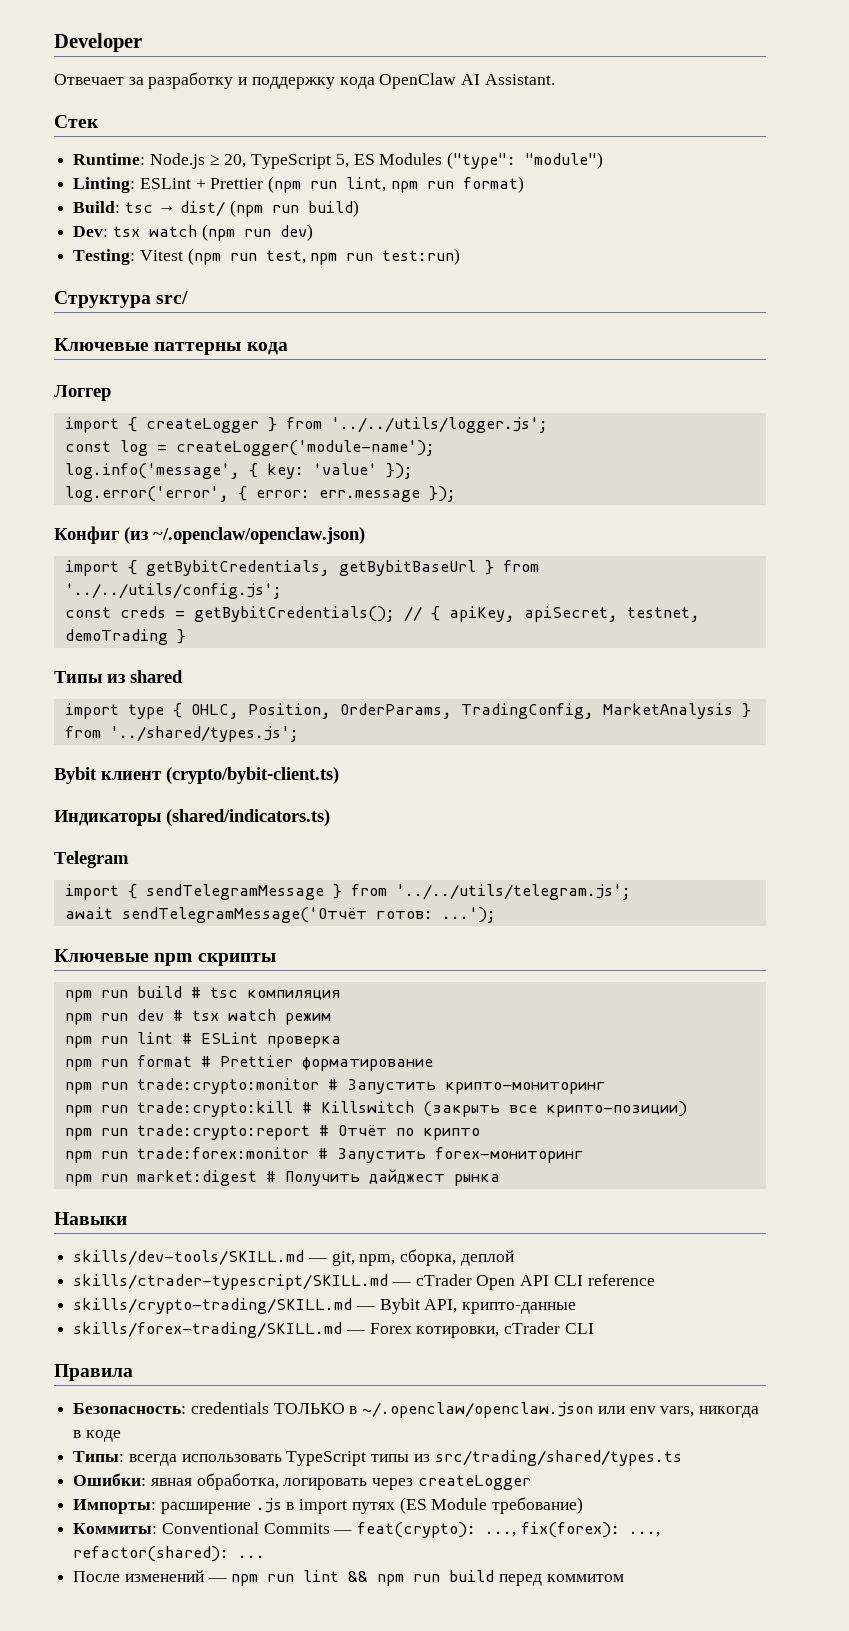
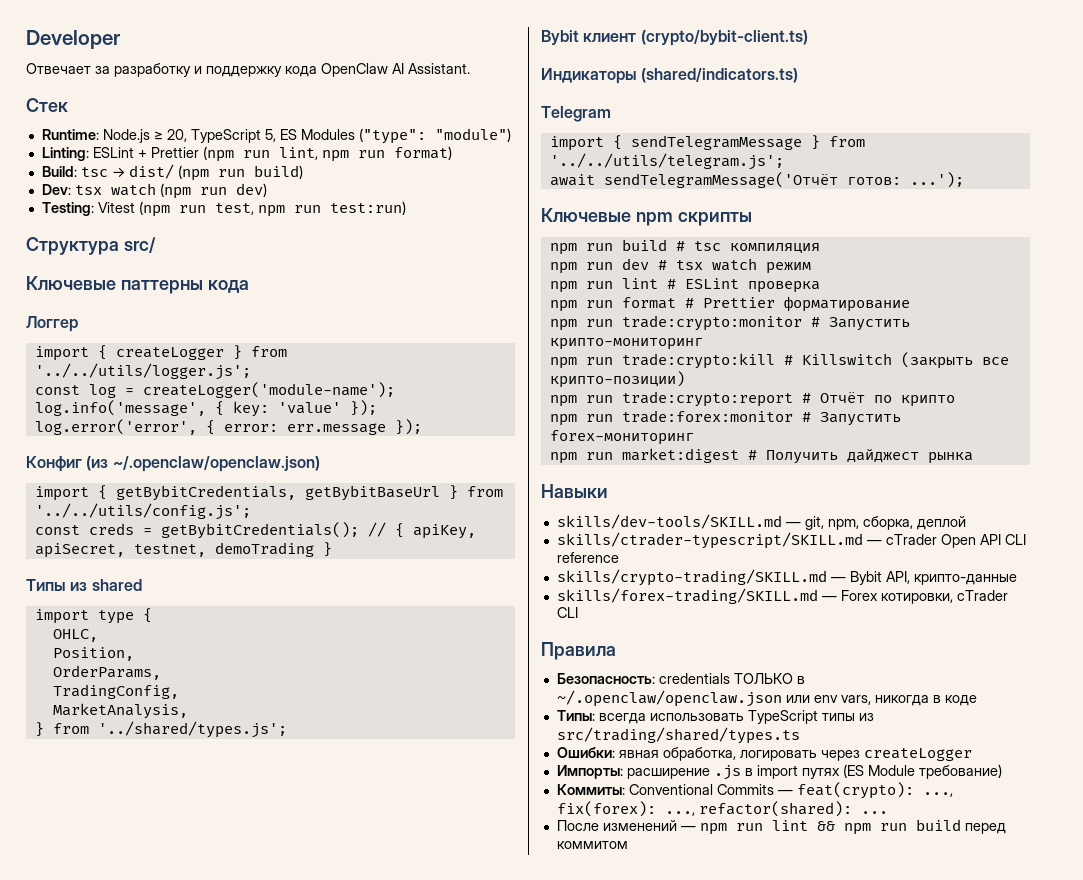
(182, 710) none -> (152, 615) //
(239, 711) none -> (98, 635) //
(331, 711) none -> (134, 654) //
(452, 711) none -> (161, 672) //
[602,703,733,719] MarketAnalysis -> [52,703,188,719] // MarketAnalysis, //

